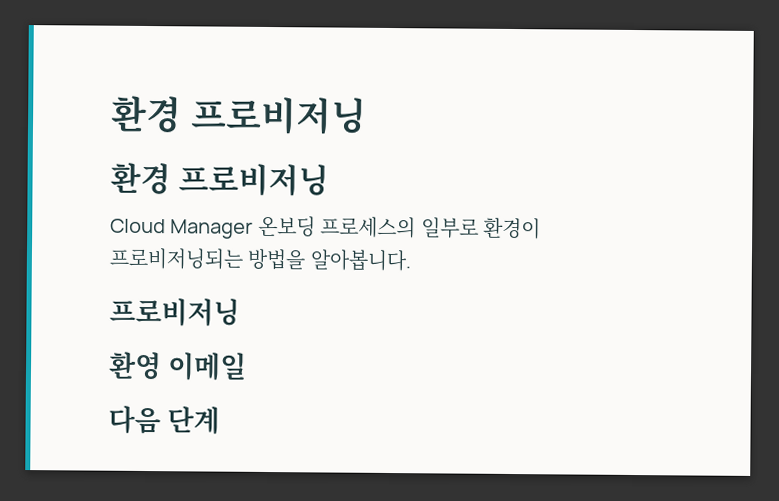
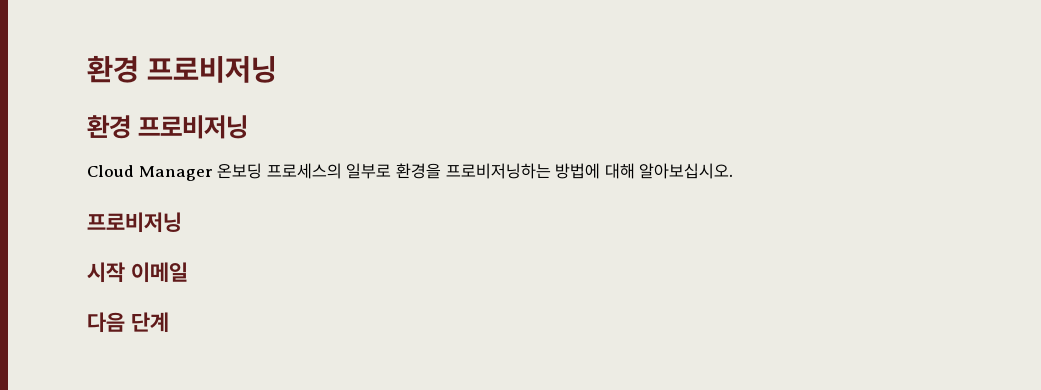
[483,217,541,240] [109,247,412,272] [109,297,240,327] [108,351,162,380] 환경이 프로비저닝되는 방법을 알아봅니다. // 프로비저닝 // 환영 -> [395,163,734,179] [87,212,182,233] [87,262,125,283] 환경을 프로비저닝하는 방법에 대해 알아보십시오. // 프로비저닝 // 시작

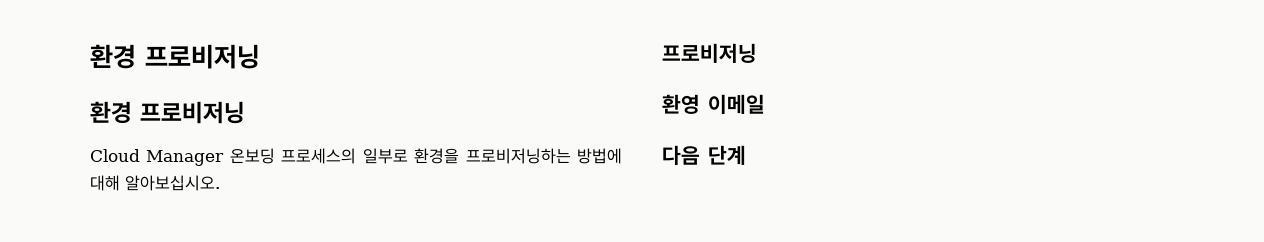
[87,262,125,283] 시작 -> [662,94,700,114] 환영

